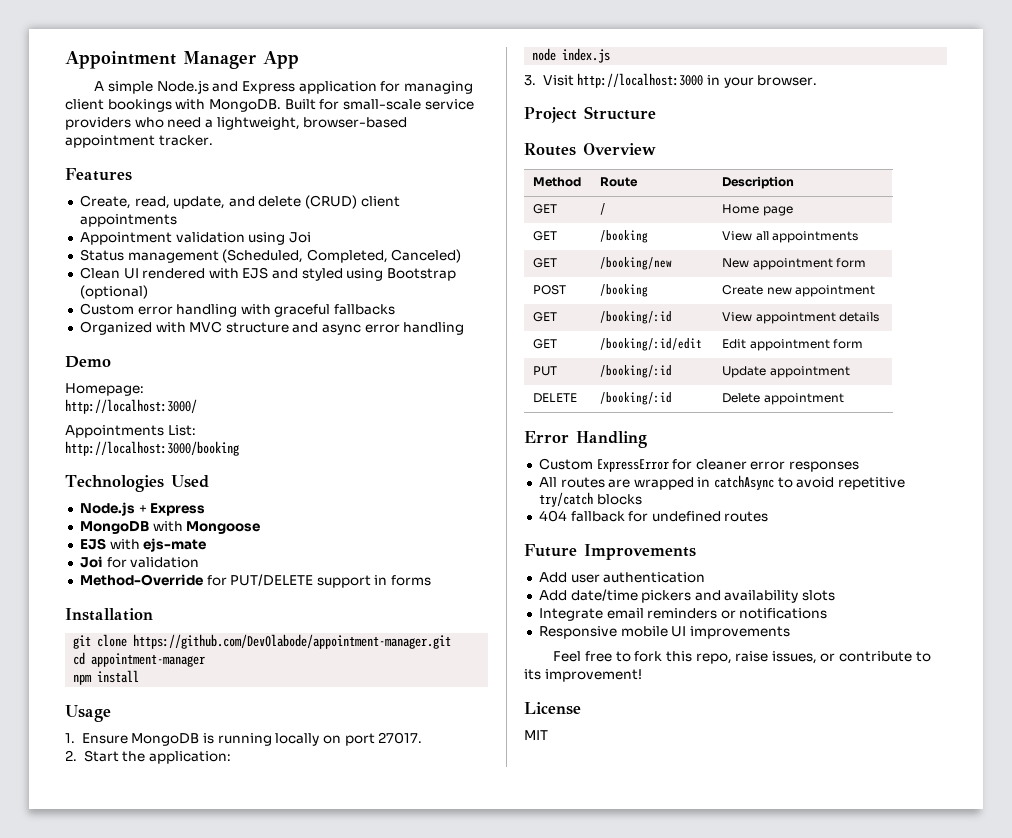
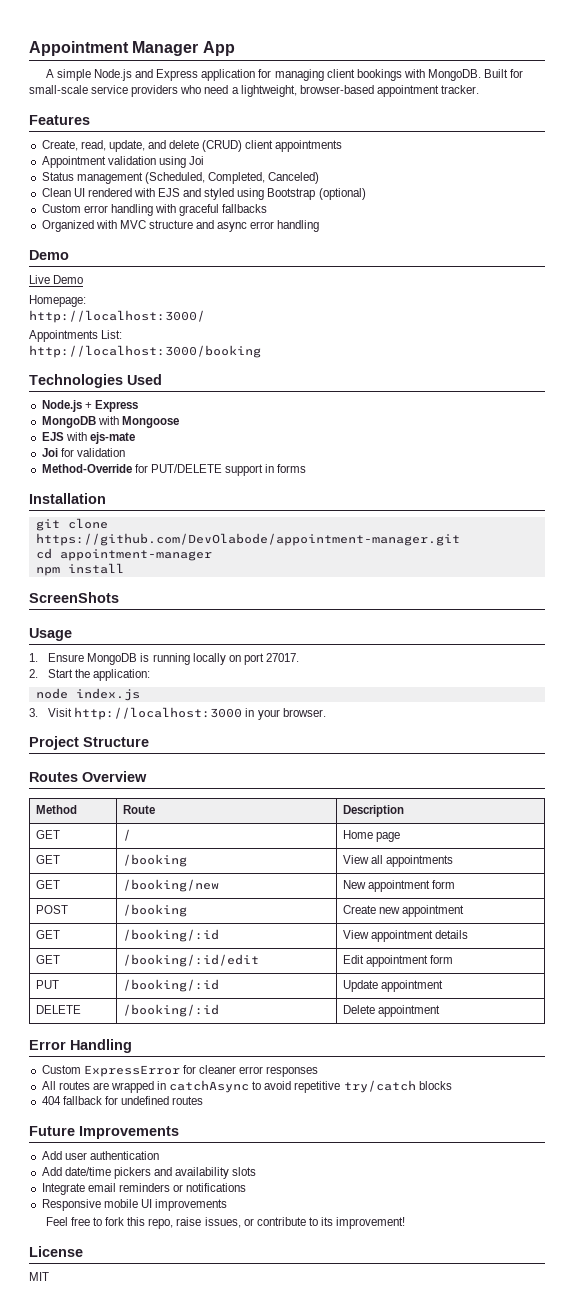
(111, 362) none -> [29,275,84,284] // Live Demo
(140, 676) none -> [29,592,119,603] // ScreenShots

